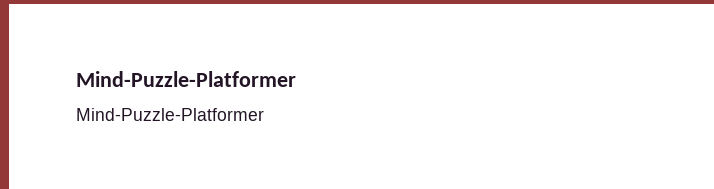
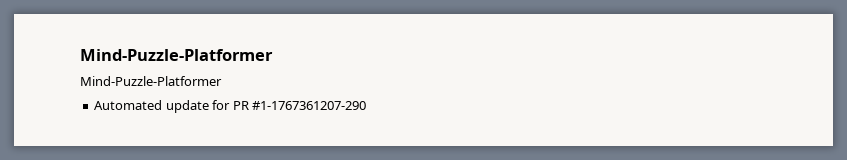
(264, 114) none -> [94,100,367,113] // Automated update for PR #1-1767361207-290

